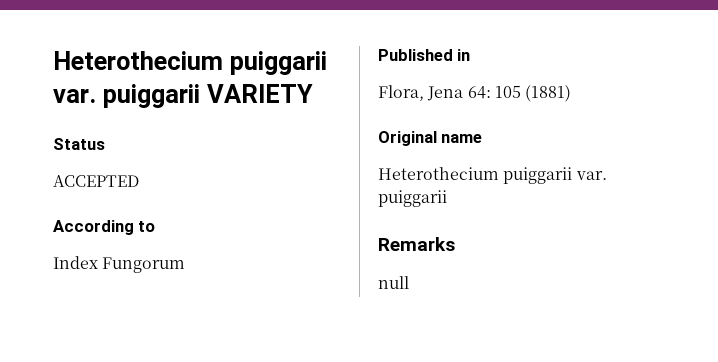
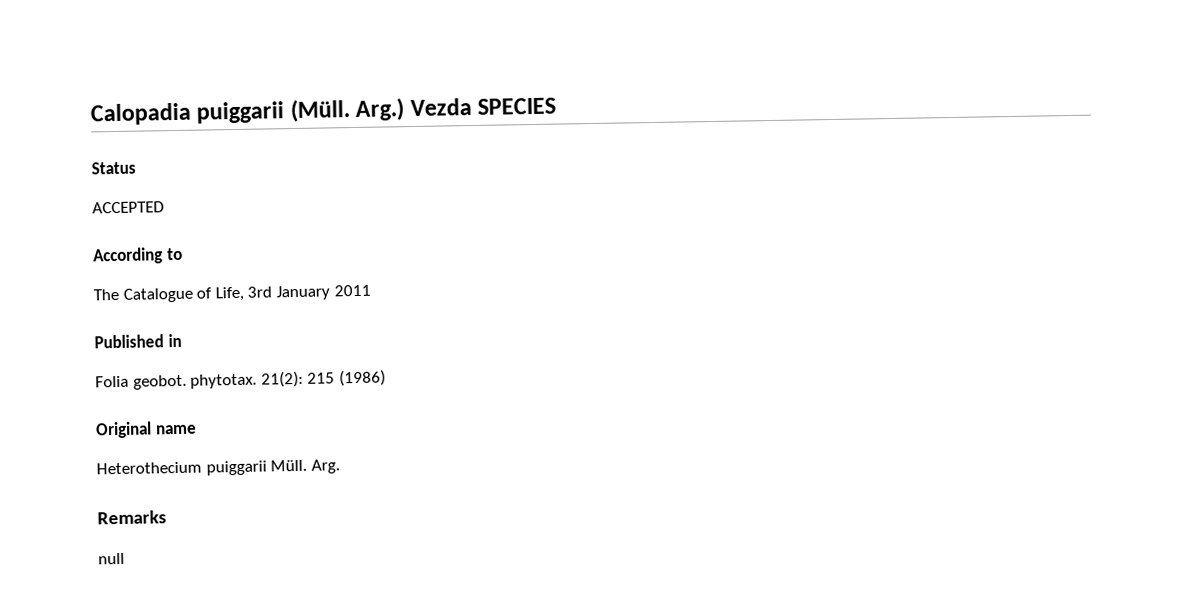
[53,51,327,75] [53,84,313,108] [53,138,105,150] [53,175,139,187] [53,220,156,235] [53,256,186,273] [378,49,471,61] [378,85,572,102] Heterothecium puiggarii var. puiggarii VARIETY // Status // ACCEPTED // According to // Index Fungorum // Published in // Flora, Jena 64: 105 (1881) -> [90,97,557,126] [91,161,136,175] [92,201,164,214] [93,247,183,265] [93,284,371,303] [94,333,182,349] [95,369,386,390] Calopadia puiggarii (Müll. Arg.) Vezda SPECIES // Status // ACCEPTED // According to // The Catalogue of Life, 3rd January 2011 // Published in // Folia geobot. phytotax. 21(2): 215 (1986)
[575,171,607,180] [378,190,447,207] var. puiggarii -> [270,459,340,474] Müll. Arg.

